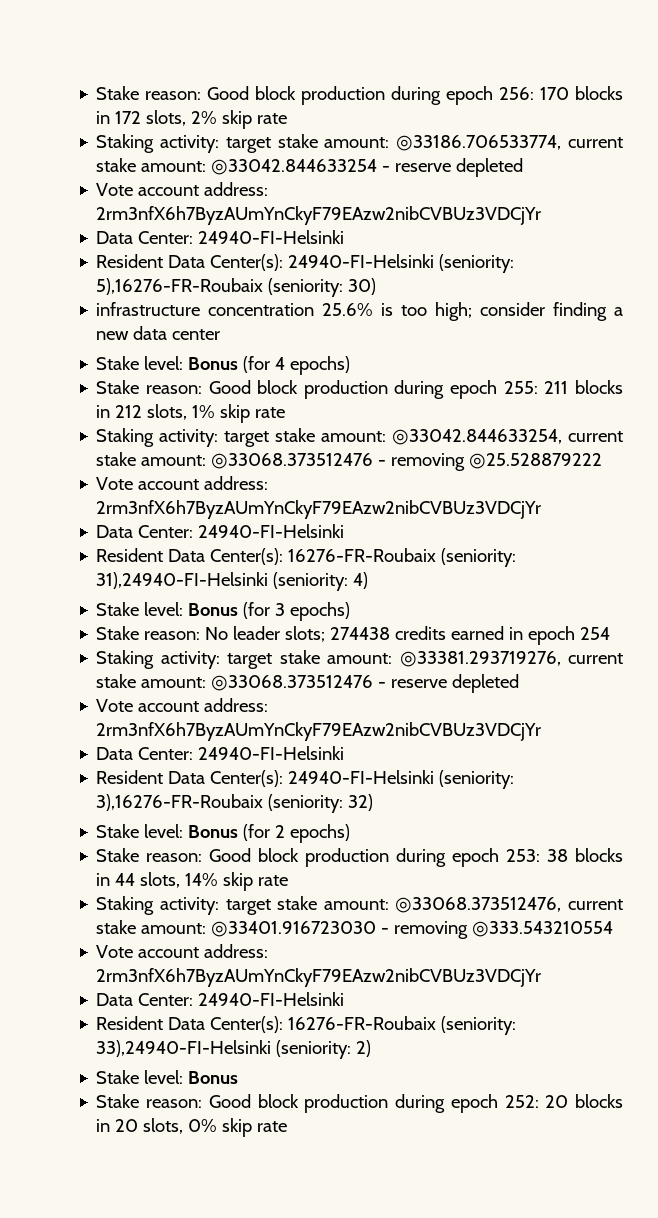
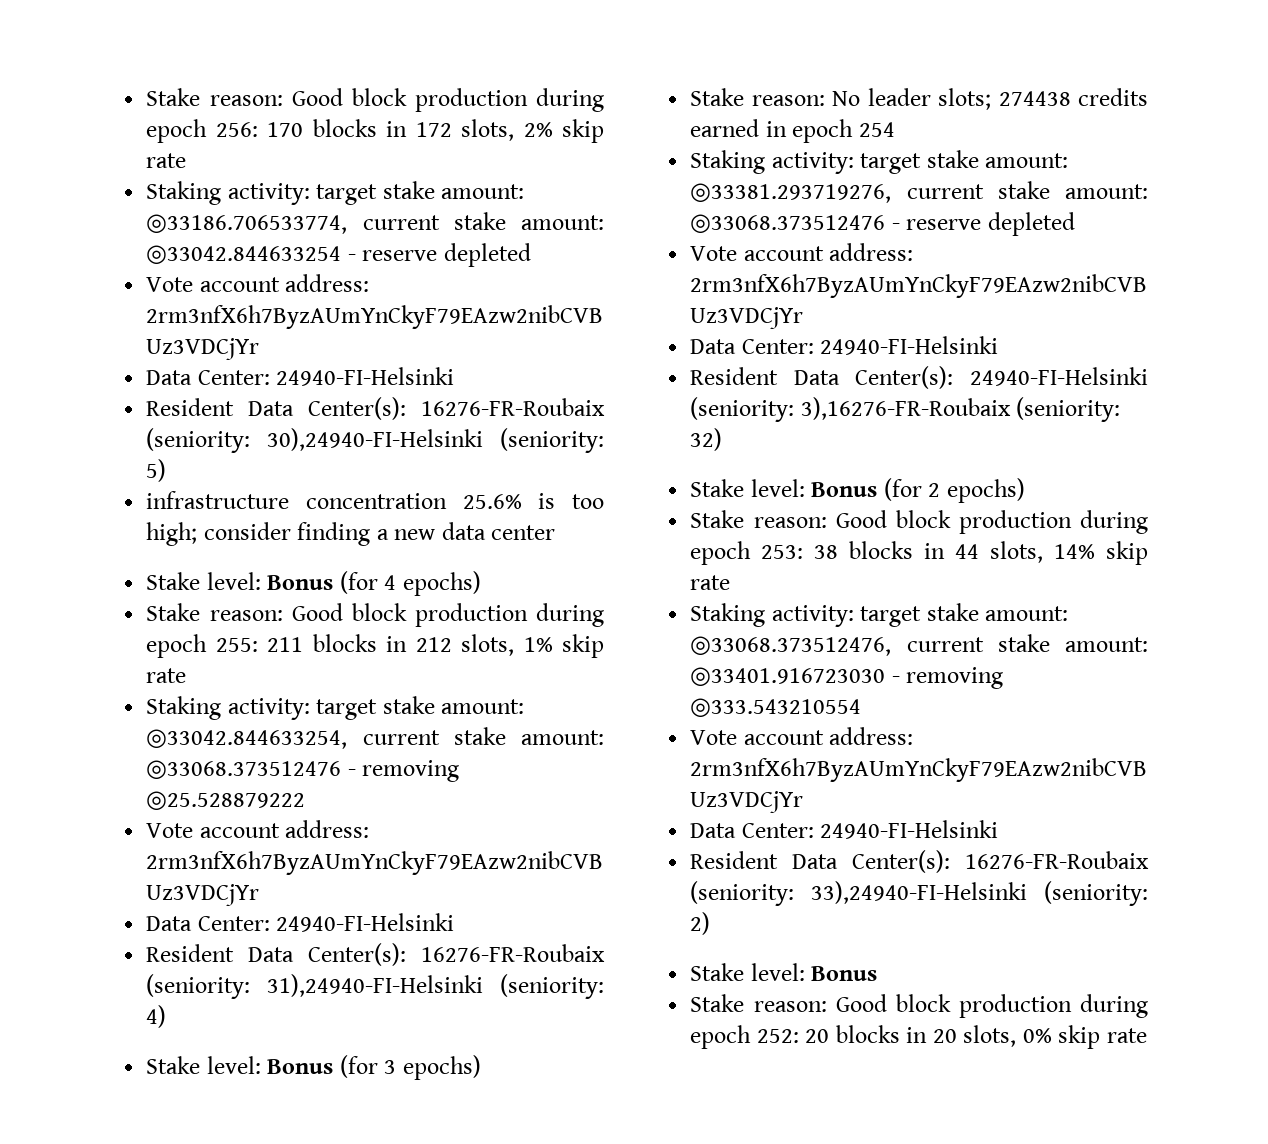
[288,254,515,273] [96,278,377,297] 24940-FI-Helsinki (seniority: 5),16276-FR-Roubaix (seniority: 30) -> [421,398,605,416] [146,428,604,453] [146,459,167,482] 16276-FR-Roubaix (seniority: 30),24940-FI-Helsinki (seniority: 5)

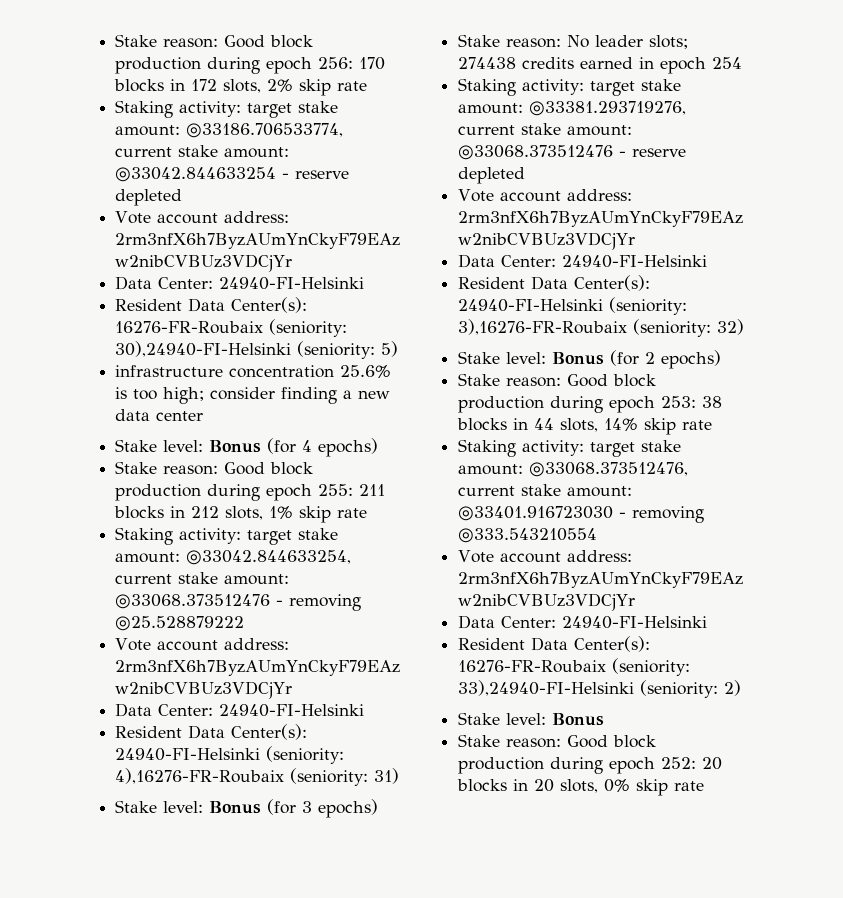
[421,944,605,962] [146,974,604,999] [146,1005,167,1028] 16276-FR-Roubaix (seniority: 31),24940-FI-Helsinki (seniority: 4) -> [115,746,345,764] [115,768,400,786] 24940-FI-Helsinki (seniority: 4),16276-FR-Roubaix (seniority: 31)

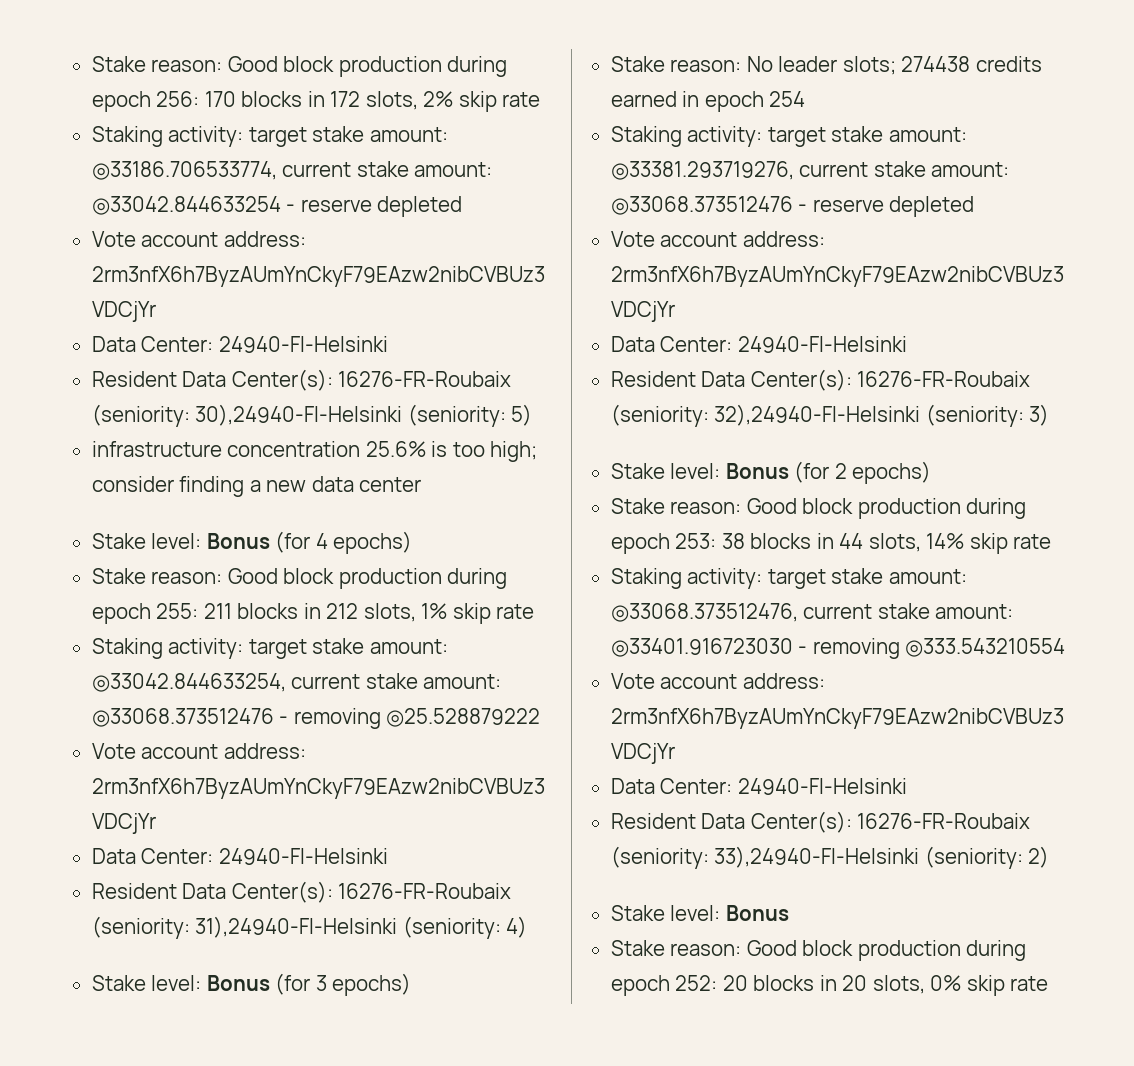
[115,746,345,764] [115,768,400,786] 24940-FI-Helsinki (seniority: 4),16276-FR-Roubaix (seniority: 31) -> [338,883,512,899] [91,916,528,939] 16276-FR-Roubaix (seniority: 31),24940-FI-Helsinki (seniority: 4)
[458,297,688,315] [458,319,745,337] 24940-FI-Helsinki (seniority: 3),16276-FR-Roubaix (seniority: 32) -> [857,371,1031,387] [610,404,1050,427] 16276-FR-Roubaix (seniority: 32),24940-FI-Helsinki (seniority: 3)

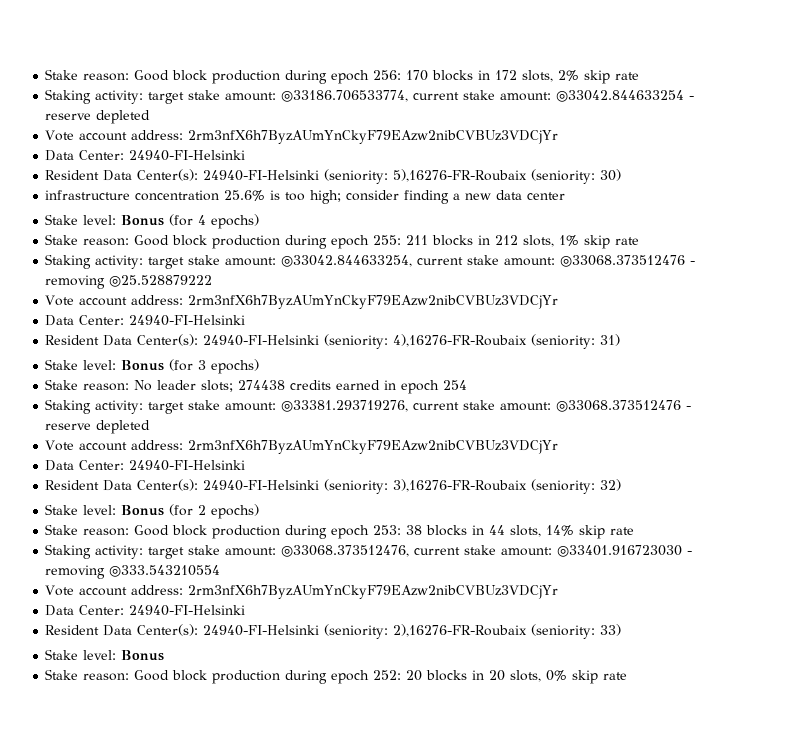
[338,371,512,387] [91,404,533,427] 16276-FR-Roubaix (seniority: 30),24940-FI-Helsinki (seniority: 5) -> [203,169,622,184] 24940-FI-Helsinki (seniority: 5),16276-FR-Roubaix (seniority: 30)
[338,883,512,899] [91,916,528,939] 16276-FR-Roubaix (seniority: 31),24940-FI-Helsinki (seniority: 4) -> [203,334,621,349] 24940-FI-Helsinki (seniority: 4),16276-FR-Roubaix (seniority: 31)
[857,371,1031,387] [610,404,1050,427] 16276-FR-Roubaix (seniority: 32),24940-FI-Helsinki (seniority: 3) -> [203,479,622,494] 24940-FI-Helsinki (seniority: 3),16276-FR-Roubaix (seniority: 32)
[857,813,1031,829] [610,846,1050,869] 16276-FR-Roubaix (seniority: 33),24940-FI-Helsinki (seniority: 2) -> [203,624,622,639] 24940-FI-Helsinki (seniority: 2),16276-FR-Roubaix (seniority: 33)

